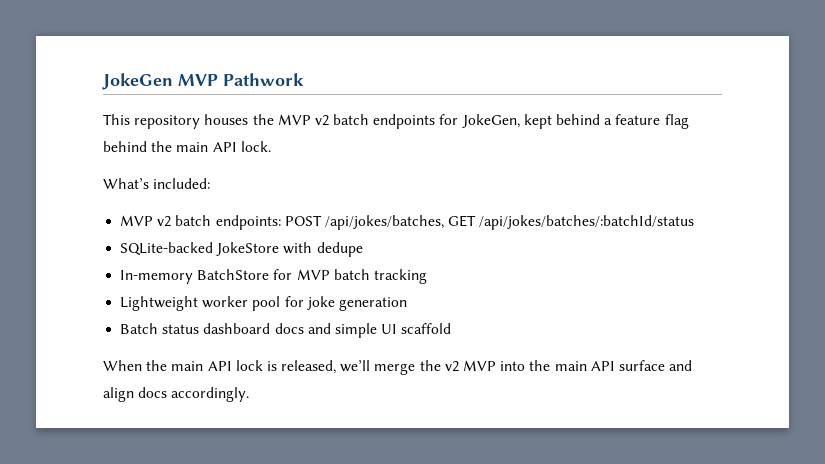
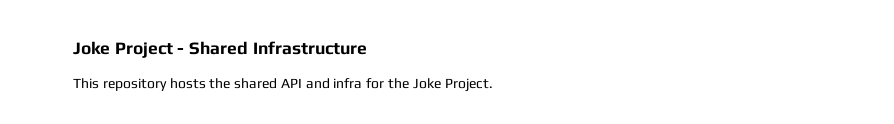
[102,73,304,90] [103,114,689,129] [103,141,271,152] [103,178,211,189] [120,215,695,230] [120,242,363,257] [120,269,427,284] [120,296,407,311] [120,323,452,338] [103,360,693,375] [103,387,250,402] JokeGen MVP Pathwork // This repository houses the MVP v2 batch endpoints for JokeGen, kept behind a feature flag behind the main API lock. // What’s included: // MVP v2 batch endpoints: POST /api/jokes/batches, GET /api/jokes/batches/:batchId/status // SQLite-backed JokeStore with dedupe // In-memory BatchStore for MVP batch tracking // Lightweight worker pool for joke generation // Batch status dashboard docs and simple UI scaffold // When the main API lock is released, we’ll merge the v2 MVP into the main API surface and align docs accordingly. -> [73,41,367,58] [73,78,493,92] Joke Project - Shared Infrastructure // This repository hosts the shared API and infra for the Joke Project.

